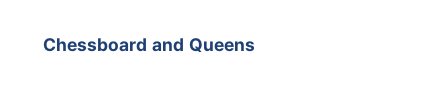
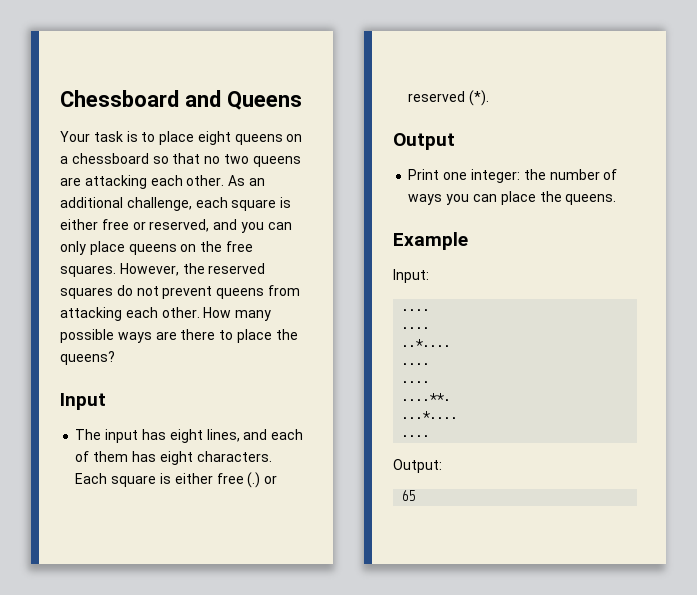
(255, 45) none -> [60,131,303,145] [60,153,301,167] [60,175,265,189] [60,197,292,211] [60,219,292,233] [60,241,253,255] [60,263,266,277] [60,285,300,299] [60,307,272,321] [60,329,298,343] [60,351,115,365] [60,393,106,410] [75,429,304,443] [75,451,272,465] [75,472,278,488] [408,90,490,106] [393,133,455,150] [408,169,618,183] [408,191,617,205] [393,232,468,250] [393,269,429,283] [401,309,430,311] [401,327,430,329] [401,339,451,347] [401,363,430,365] [401,381,430,383] [401,393,451,401] [401,411,458,419] [401,435,430,437] [393,459,442,473] [401,490,416,501] // Your task is to place eight queens on a chessboard so that no two queens are attacking each other. As an additional challenge, each square is either free or reserved, and you can only place queens on the free squares. However, the reserved squares do not prevent queens from attacking each other. How many possible ways are there to place the queens? // Input // The input has eight lines, and each of them has eight characters. Each square is either free (.) or reserved (*). // Output // Print one integer: the number of ways you can place the queens. // Example // Input: // .... // .... // ..*.... // .... // .... // ....**. // ...*.... // .... // Output: // 65

